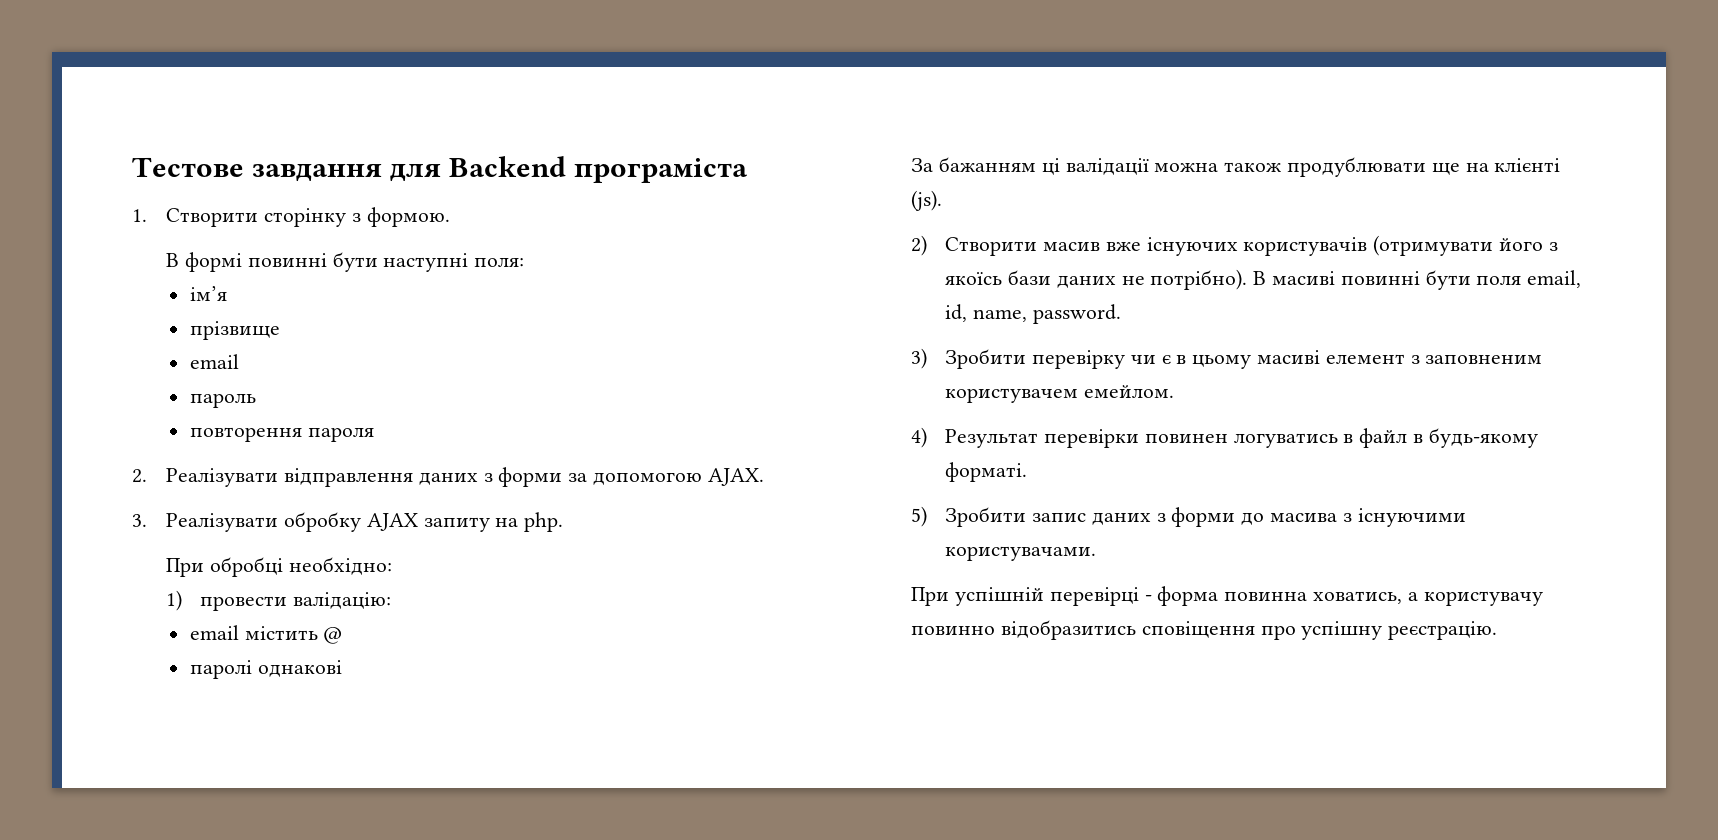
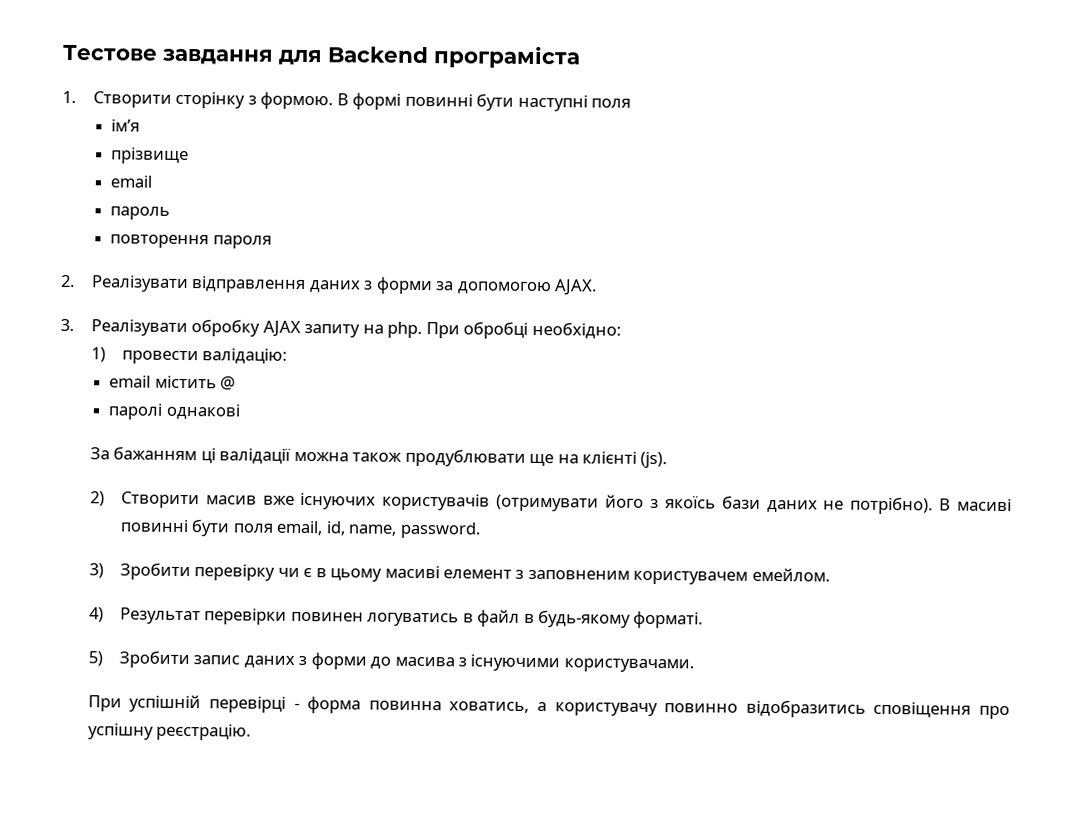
(450, 217) // -> (334, 100) none
[474,257,525,267] поля: -> [590,98,631,108] поля
(564, 522) // -> (423, 330) none

